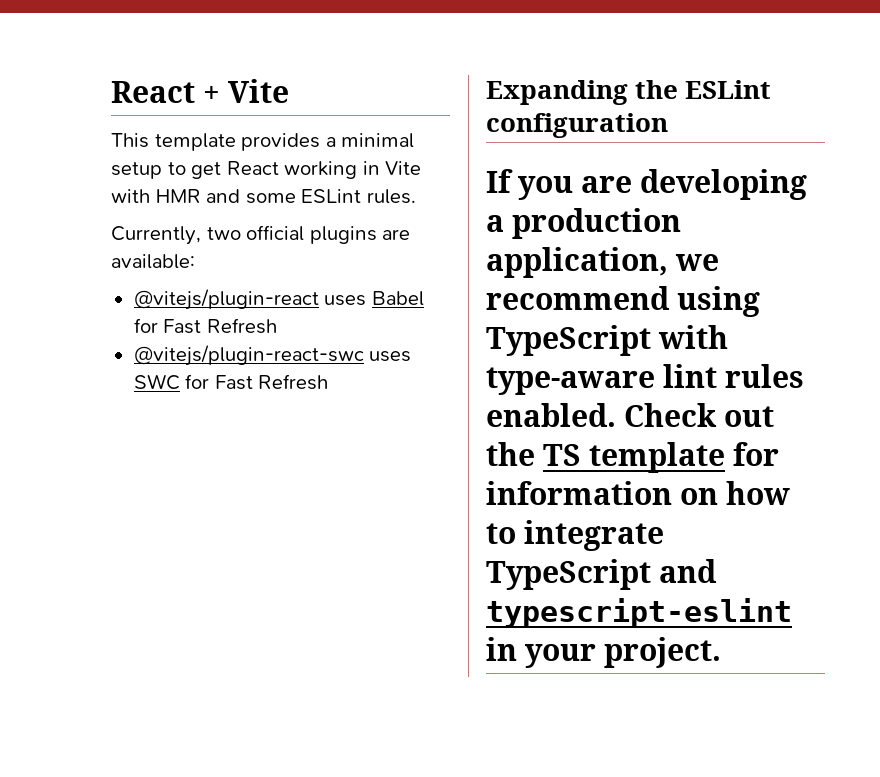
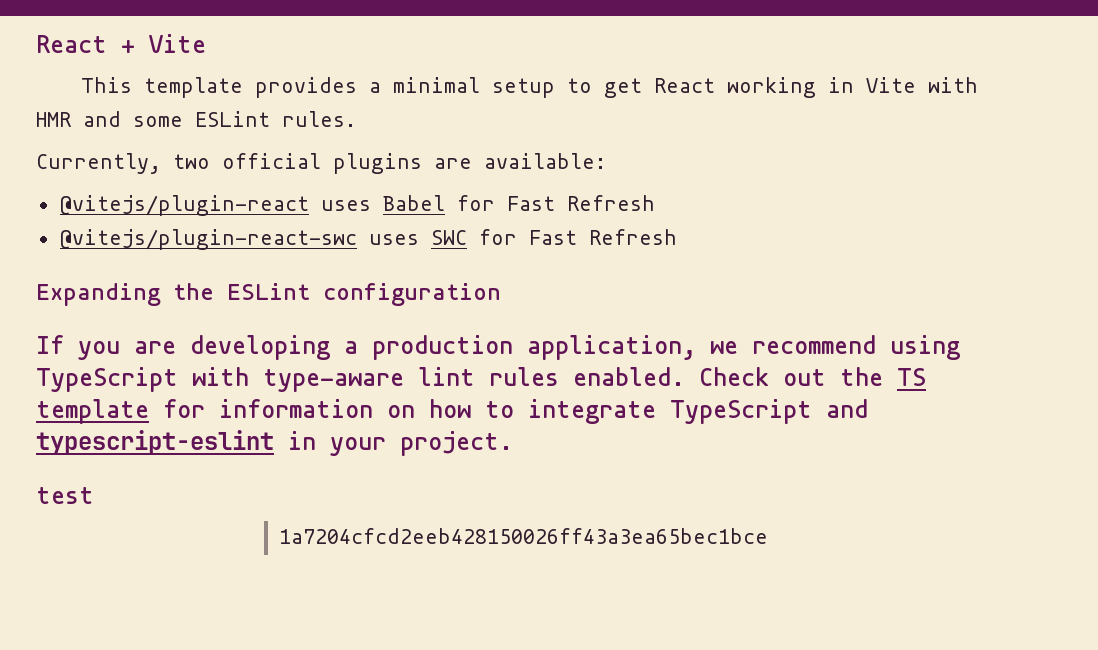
(722, 652) none -> [36,487,94,504] [279,528,769,544] // test // 1a7204cfcd2eeb428150026ff43a3ea65bec1bce

